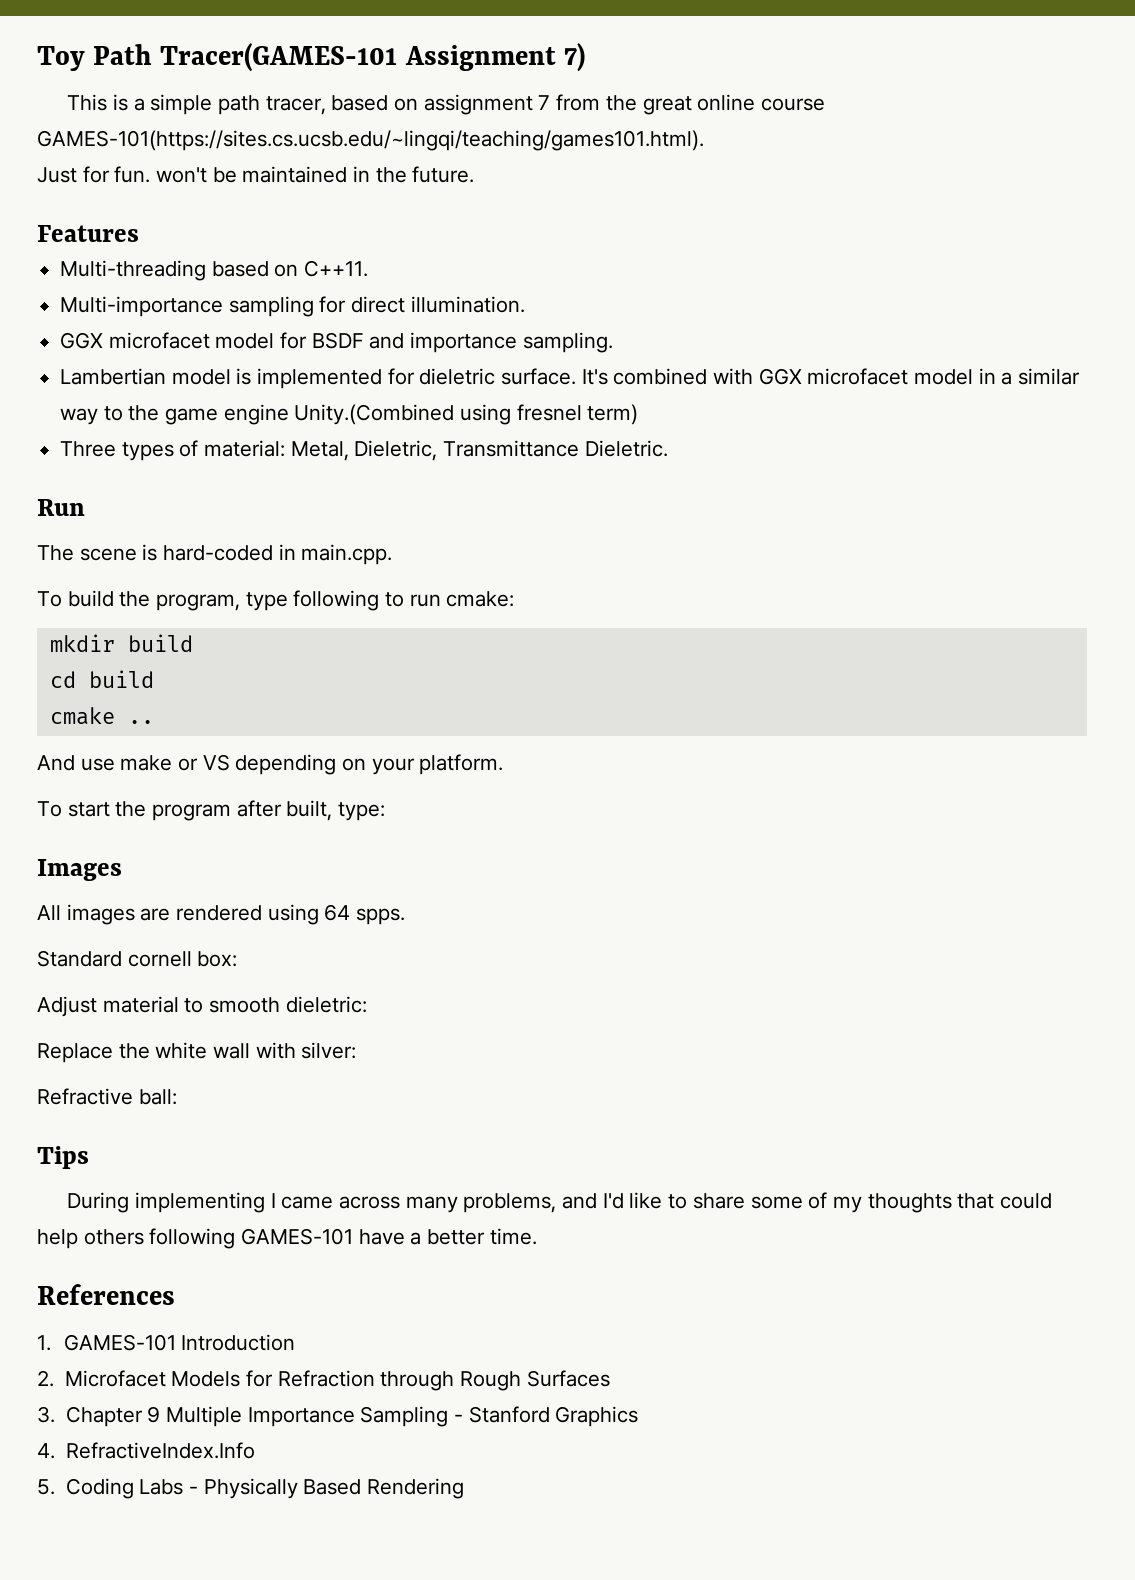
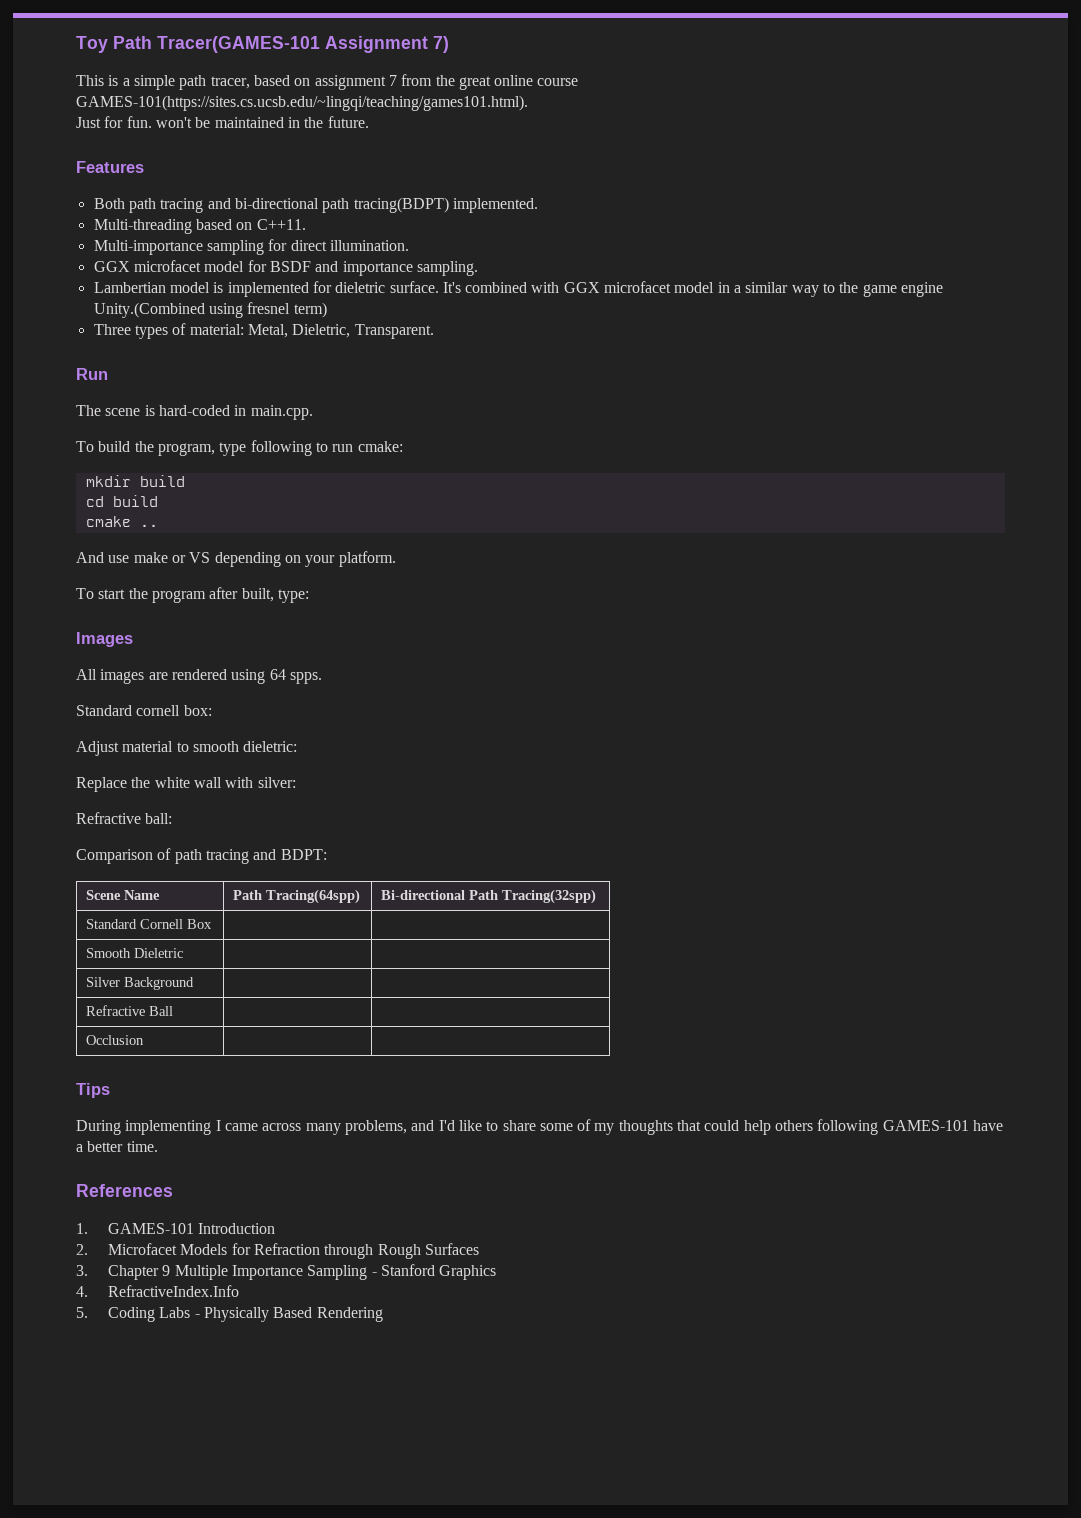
(139, 233) none -> [93,197,538,213] // Both path tracing and bi-directional path tracing(BDPT) implemented.
[443,440,668,457] Transmittance Dieletric. -> [354,324,434,339] Transparent.
(177, 1097) none -> [76,848,327,864] [85,890,160,900] [232,889,360,904] [380,889,596,904] [85,919,212,929] [85,948,183,958] [85,977,194,990] [85,1005,173,1016] [85,1035,144,1045] // Comparison of path tracing and BDPT: // Scene Name | Path Tracing(64spp) | Bi-directional Path Tracing(32spp) // Standard Cornell Box | | // Smooth Dieletric | | // Silver Background | | // Refractive Ball | | // Occlusion | |

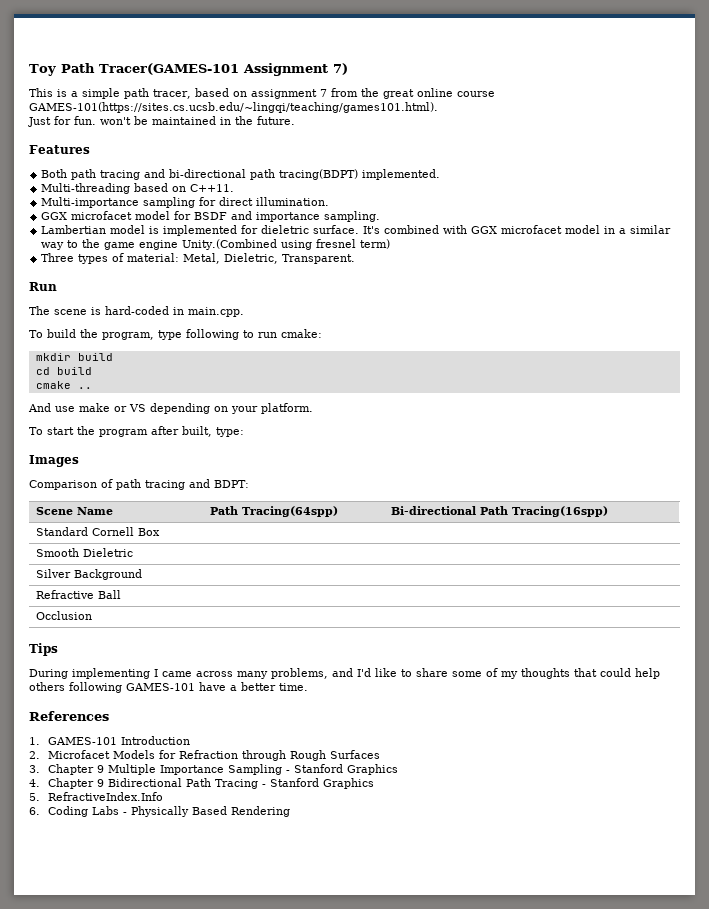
[76,669,322,684] [76,705,212,716] [76,741,298,756] [76,777,296,792] [76,812,173,824] // All images are rendered using 64 spps. // Standard cornell box: // Adjust material to smooth dieletric: // Replace the white wall with silver: // Refractive ball: -> (79, 461) none
[501,889,596,904] Tracing(32spp) -> [511,506,608,517] Tracing(16spp)
(88, 1291) none -> [47,778,374,789] [29,793,40,801] Chapter 9 Bidirectional Path Tracing - Stanford Graphics // 5.
[76,1307,88,1318] 5. -> [29,807,40,815] 6.

